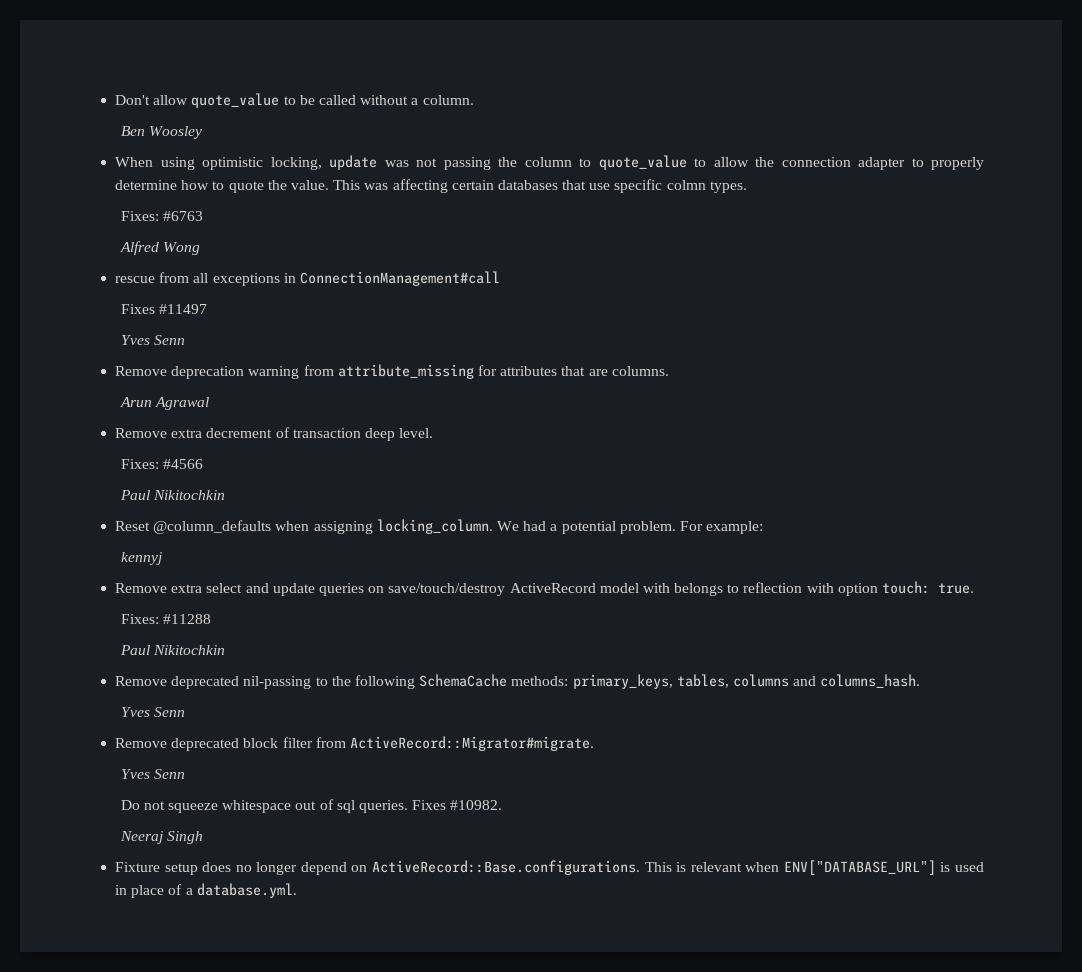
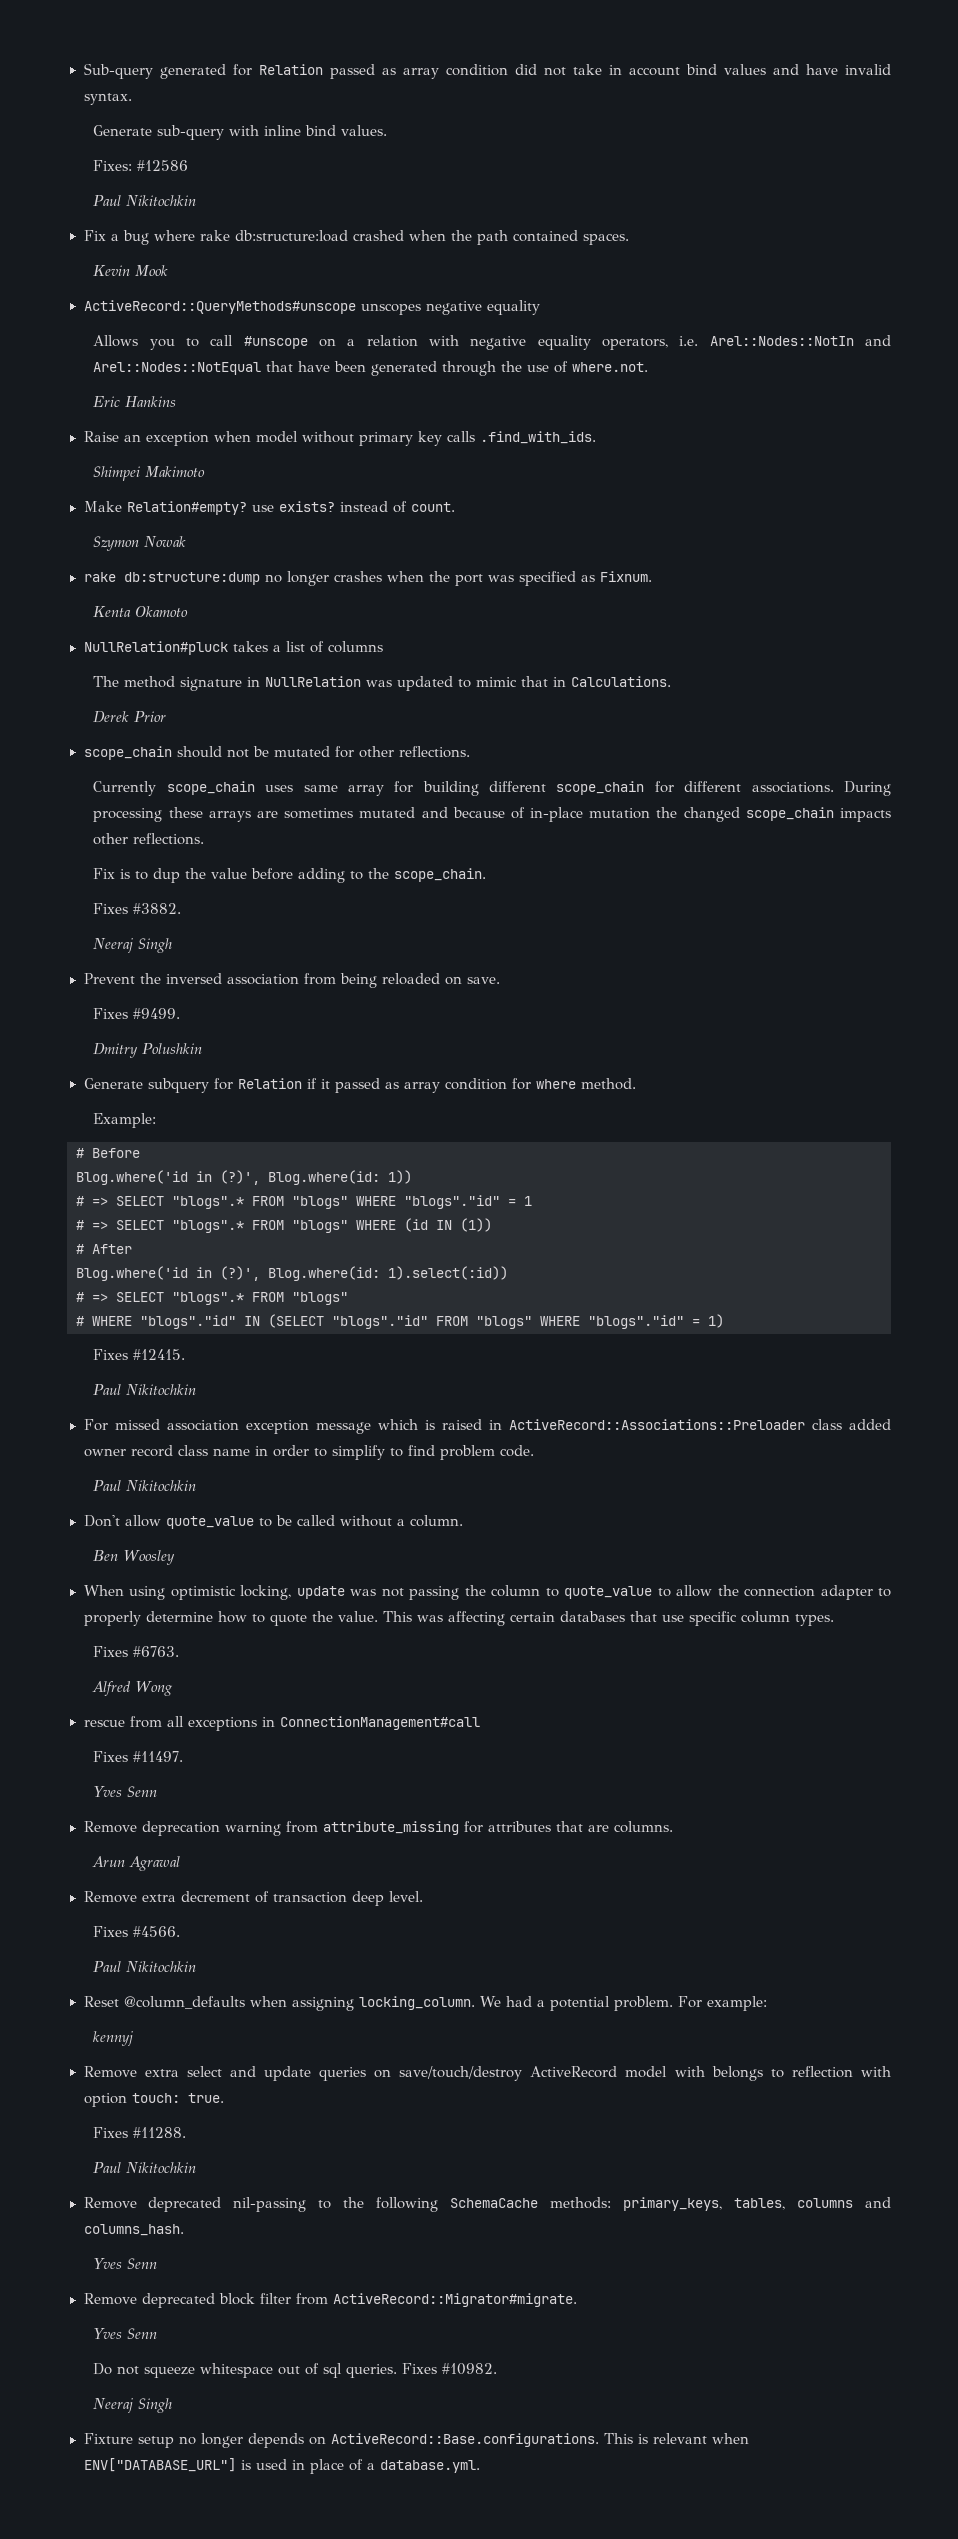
(115, 100) none -> [83,63,891,79] [83,93,132,105] [93,125,388,140] [93,160,189,171] [93,195,197,206] [83,230,629,245] [93,265,169,276] [83,300,540,315] [93,335,891,350] [93,361,649,376] [93,396,177,407] [83,431,596,446] [93,466,206,481] [83,501,455,515] [93,536,187,551] [83,571,652,586] [93,606,189,617] [83,641,383,655] [93,676,672,691] [93,711,167,723] [83,746,470,760] [93,781,892,796] [93,807,891,822] [93,833,205,845] [93,868,487,883] [93,903,182,914] [93,938,173,953] [83,973,500,988] [93,1008,181,1019] [93,1043,203,1058] [83,1078,636,1093] [93,1113,157,1128] [76,1148,140,1158] [76,1170,412,1185] [76,1195,532,1209] [76,1218,492,1233] [76,1244,132,1254] [76,1266,508,1281] [76,1292,348,1305] [76,1314,724,1329] [93,1349,186,1360] [93,1384,197,1395] [83,1419,891,1434] [83,1445,534,1460] [93,1480,197,1491] Sub-query generated for Relation passed as array condition did not take in account bind values and have invalid syntax. // Generate sub-query with inline bind values. // Fixes: #12586 // Paul Nikitochkin // Fix a bug where rake db:structure:load crashed when the path contained spaces. // Kevin Mook // ActiveRecord::QueryMethods#unscope unscopes negative equality // Allows you to call #unscope on a relation with negative equality operators, i.e. Arel::Nodes::NotIn and Arel::Nodes::NotEqual that have been generated through the use of where.not. // Eric Hankins // Raise an exception when model without primary key calls .find_with_ids. // Shimpei Makimoto // Make Relation#empty? use exists? instead of count. // Szymon Nowak // rake db:structure:dump no longer crashes when the port was specified as Fixnum. // Kenta Okamoto // NullRelation#pluck takes a list of columns // The method signature in NullRelation was updated to mimic that in Calculations. // Derek Prior // scope_chain should not be mutated for other reflections. // Currently scope_chain uses same array for building different scope_chain for different associations. During processing these arrays are sometimes mutated and because of in-place mutation the changed scope_chain impacts other reflections. // Fix is to dup the value before adding to the scope_chain. // Fixes #3882. // Neeraj Singh // Prevent the inversed association from being reloaded on save. // Fixes #9499. // Dmitry Polushkin // Generate subquery for Relation if it passed as array condition for where method. // Example: // # Before // Blog.where('id in (?)', Blog.where(id: 1)) // # => SELECT "blogs".* FROM "blogs" WHERE "blogs"."id" = 1 // # => SELECT "blogs".* FROM "blogs" WHERE (id IN (1)) // # After // Blog.where('id in (?)', Blog.where(id: 1).select(:id)) // # => SELECT "blogs".* FROM "blogs" // # WHERE "blogs"."id" IN (SELECT "blogs"."id" FROM "blogs" WHERE "blogs"."id" = 1) // Fixes #12415. // Paul Nikitochkin // For missed association exception message which is raised in ActiveRecord::Associations::Preloader class added owner record class name in order to simplify to find problem code. // Paul Nikitochkin //
[666,180,706,190] colmn -> [740,1611,790,1623] column
[120,211,203,221] Fixes: #6763 -> [93,1646,180,1657] Fixes #6763.
[158,304,207,314] #11497 -> [133,1751,184,1762] #11497.
[120,459,203,469] Fixes: #4566 -> [93,1926,181,1937] Fixes #4566.
[120,614,211,624] Fixes: #11288 -> [93,2127,187,2138] Fixes #11288.
[202,862,347,875] does no longer depend -> [178,2433,304,2448] no longer depends

